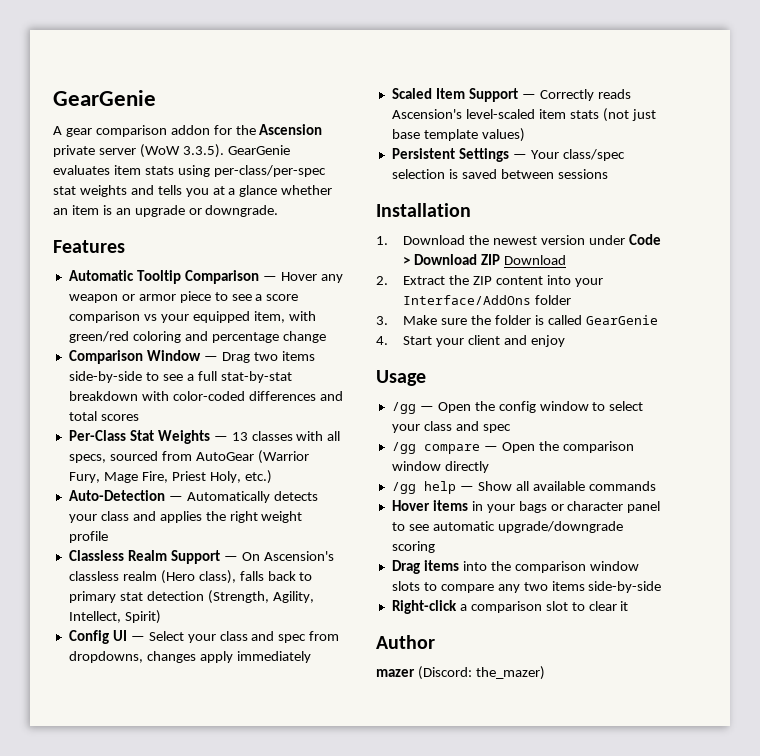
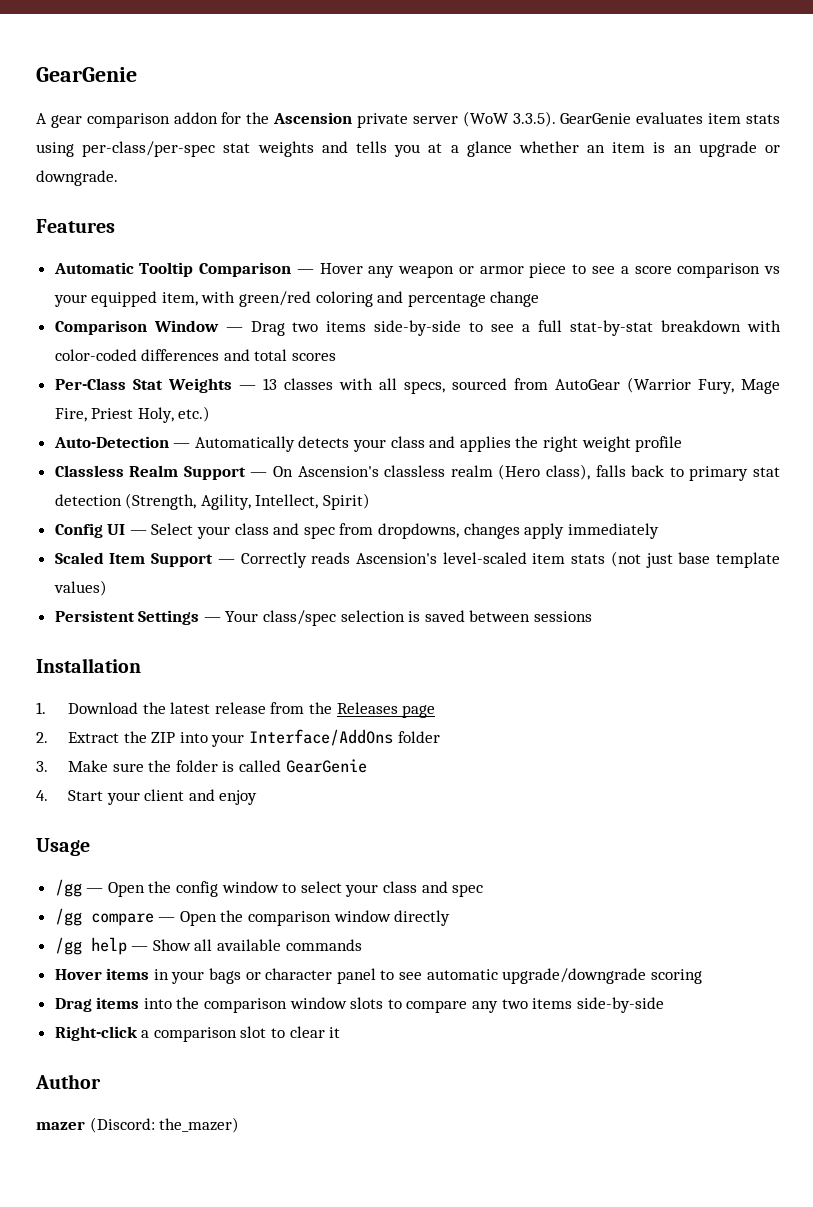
[493,234,662,245] [403,254,567,265] newest version under Code > Download ZIP Download -> [170,702,436,718] latest release from the Releases page
[496,276,544,285] content -> (176, 737) none

